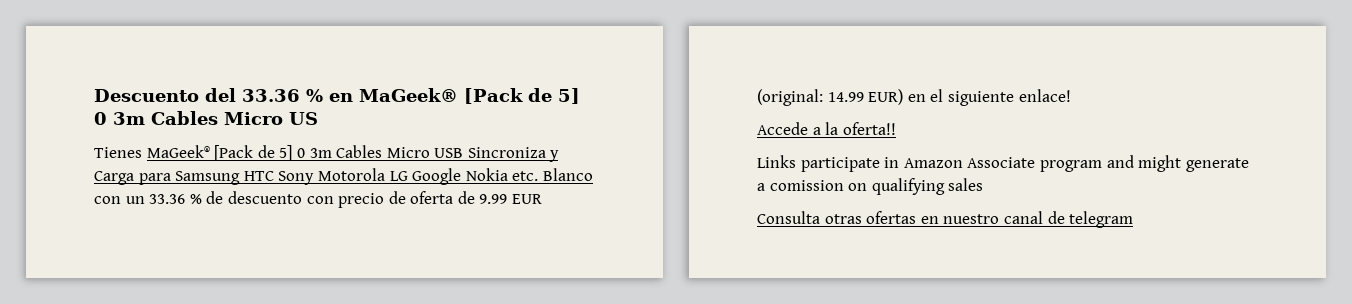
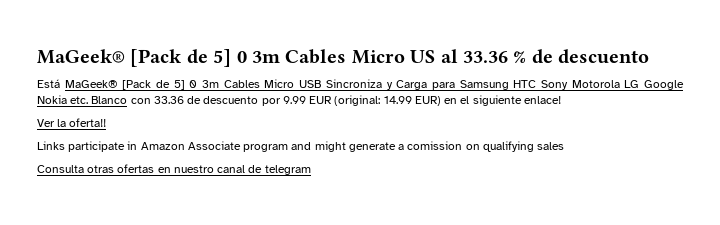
[94,88,353,102] Descuento del 33.36 % en -> (37, 56) none
[94,147,142,158] // Tienes -> [440,49,650,64] [37,79,60,88] al 33.36 % de descuento // Está
[125,191,475,208] un 33.36 % de descuento con precio de oferta de -> [153,96,281,106] 33.36 de descuento por
[757,122,821,135] Accede a -> [37,119,55,127] Ver

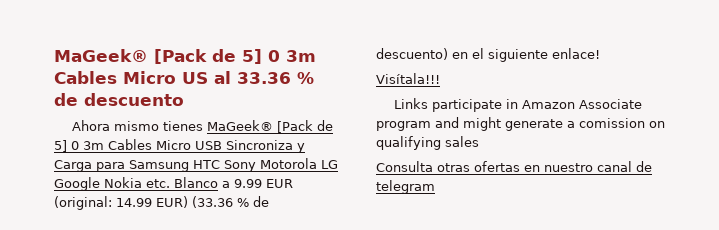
[37,79,60,88] Está -> [71,120,203,131] Ahora mismo tienes
[130,96,281,106] con 33.36 de descuento por -> [222,181,230,188] a
(441, 101) none -> [192,196,269,208] [376,48,448,60] (33.36 % de descuento)
[37,118,107,127] Ver la oferta!! -> [376,73,440,84] Visítala!!!

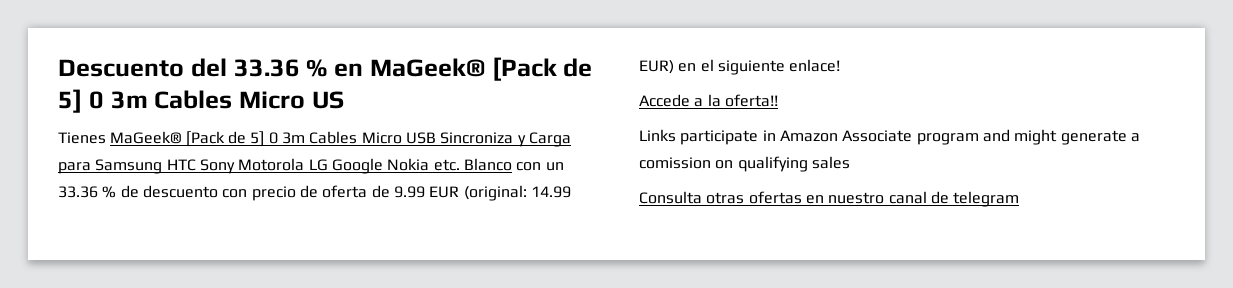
(54, 55) none -> [58,58,363,77] Descuento del 33.36 % en
[214,71,314,84] [54,93,184,106] [71,120,203,131] al 33.36 % de descuento // Ahora mismo tienes -> [58,132,106,144] // Tienes
[222,181,230,188] a -> [516,162,564,171] [58,185,390,201] con un 33.36 % de descuento con precio de oferta de
[192,196,269,208] [376,48,448,60] (33.36 % de descuento) -> (674, 67) none
[376,73,440,84] Visítala!!! -> [639,94,778,107] Accede a la oferta!!

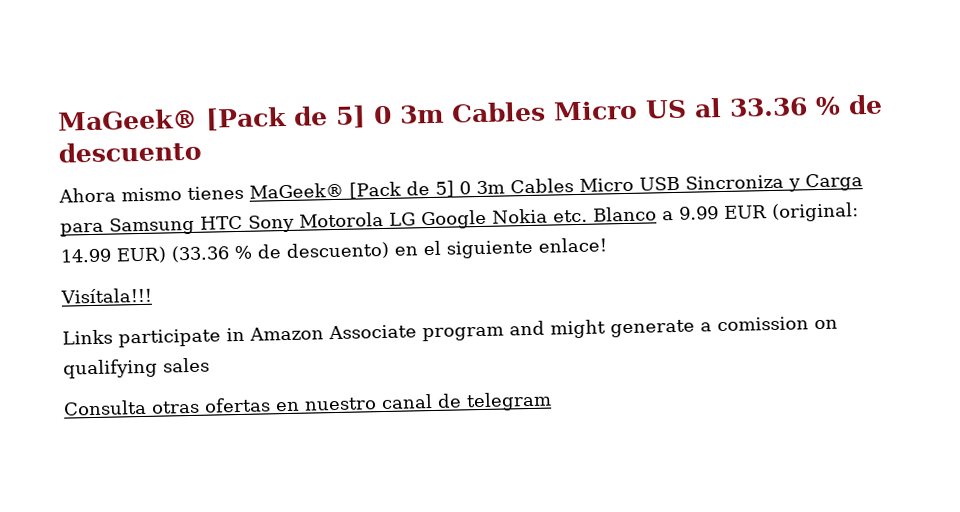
[58,58,363,77] Descuento del 33.36 % en -> (57, 119) none
[58,132,106,144] // Tienes -> [693,94,883,118] [58,140,202,163] [58,185,244,203] al 33.36 % de descuento // Ahora mismo tienes
[516,162,564,171] [58,185,390,201] con un 33.36 % de descuento con precio de oferta de -> [662,211,674,221] a
(674, 67) none -> [171,241,390,263] (33.36 % de descuento)
[639,94,778,107] Accede a la oferta!! -> [60,287,152,304] Visítala!!!

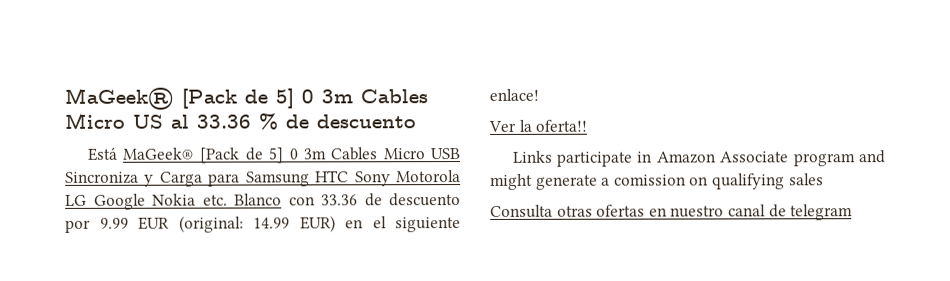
[58,185,244,203] Ahora mismo tienes -> [87,147,118,161] Está
[662,211,674,221] a -> [288,193,461,207] [65,219,91,233] con 33.36 de descuento por
[171,241,390,263] (33.36 % de descuento) -> (336, 224) none
[60,287,152,304] Visítala!!! -> [488,119,588,132] Ver la oferta!!

